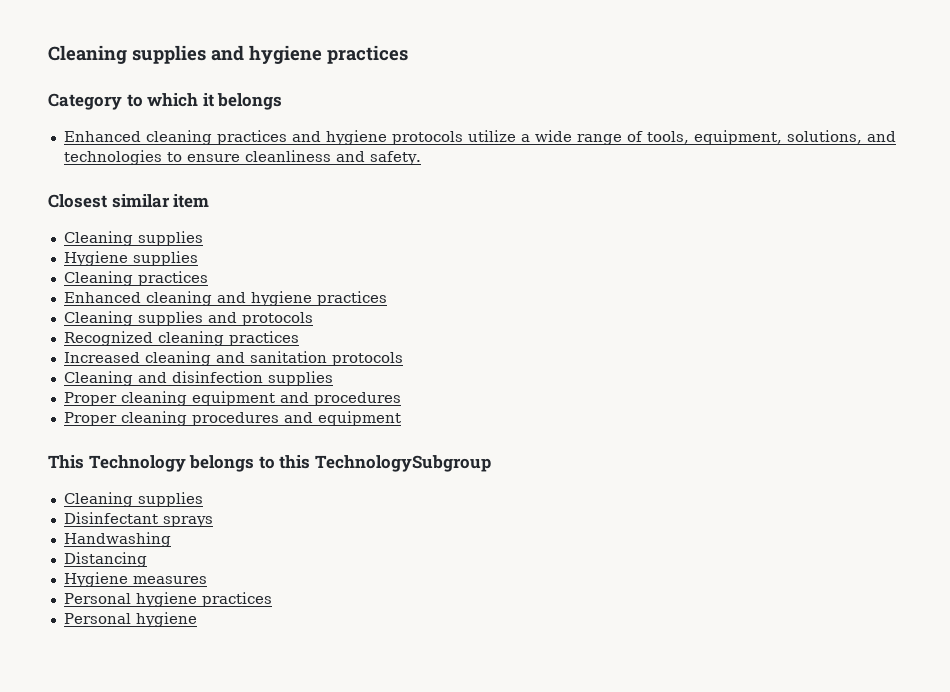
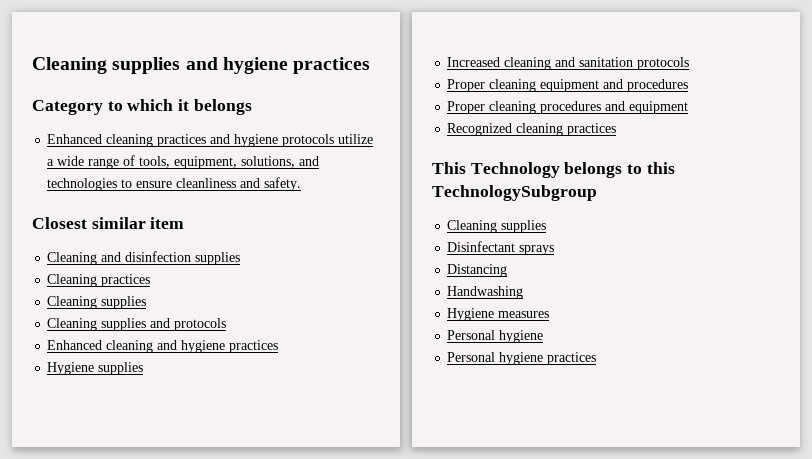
[137,231,203,246] [63,251,128,266] supplies // Hygiene -> [101,251,192,262] and disinfection
(208, 278) none -> [47,296,147,309] [47,318,227,331] // Cleaning supplies // Cleaning supplies and protocols
[63,311,313,326] [63,331,299,346] Cleaning supplies and protocols // Recognized cleaning practices -> [47,362,144,375] Hygiene supplies
[63,371,333,386] // Cleaning and disinfection supplies -> (690, 63) none
(401, 418) none -> [447,123,617,136] // Recognized cleaning practices
(213, 521) none -> [447,264,508,277] // Distancing
[63,552,147,567] // Distancing -> (524, 292) none
[201,592,272,607] [63,612,197,627] practices // Personal hygiene -> [447,352,597,365] // Personal hygiene practices

